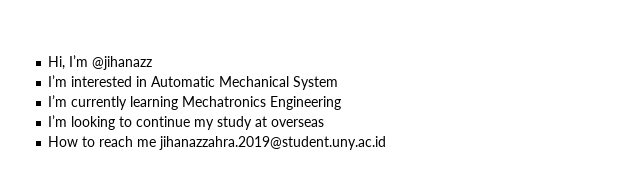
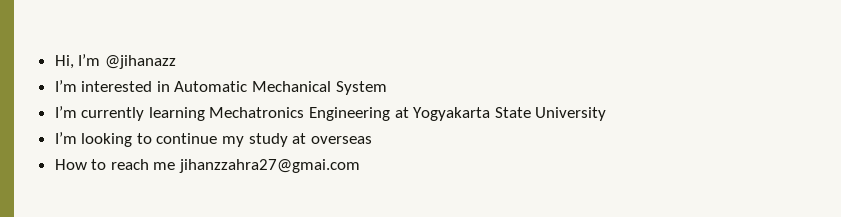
(342, 103) none -> [394,107,607,121] at Yogyakarta State University
[159,136,387,150] jihanazzahra.2019@student.uny.ac.id -> [179,159,361,173] jihanzzahra27@gmai.com

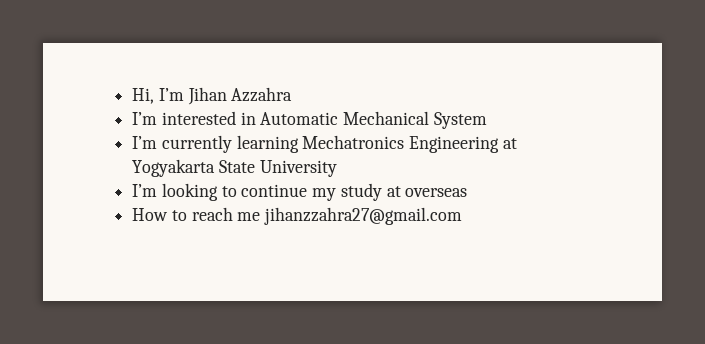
[104,55,176,69] @jihanazz -> [187,87,293,105] Jihan Azzahra
[179,159,361,173] jihanzzahra27@gmai.com -> [264,207,463,225] jihanzzahra27@gmail.com

